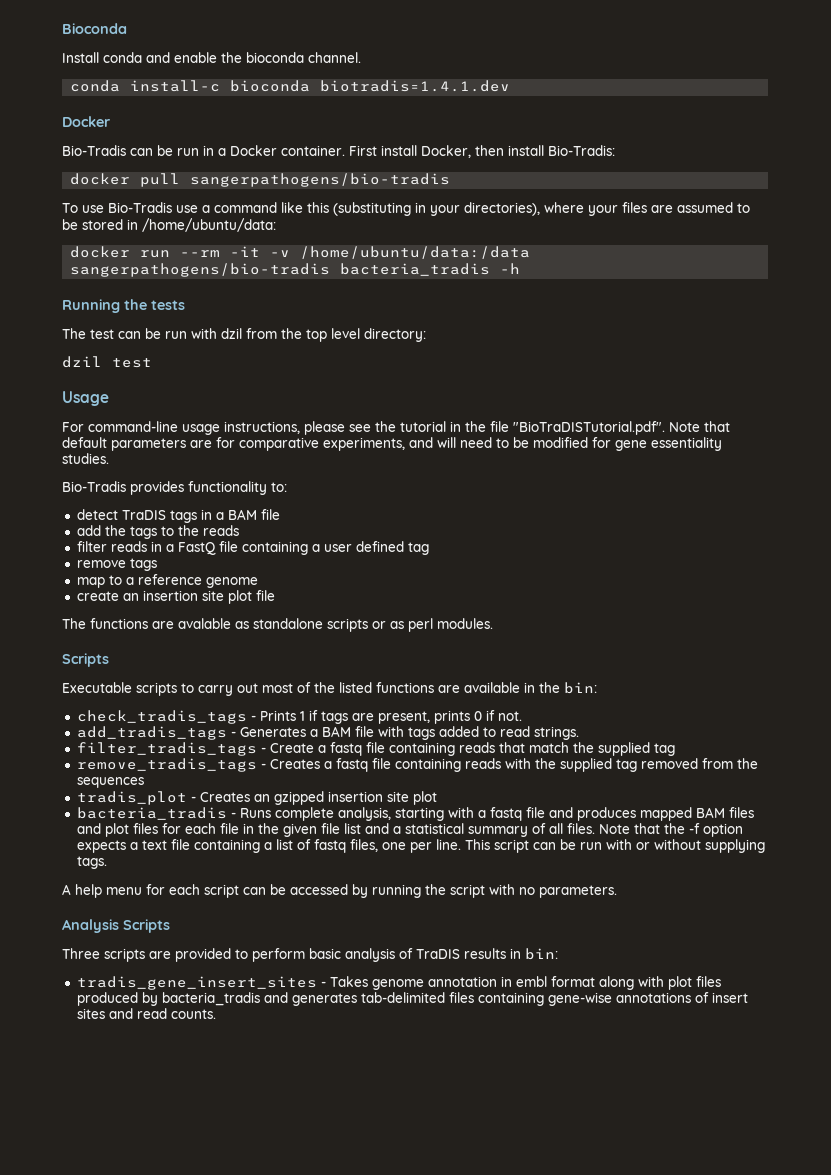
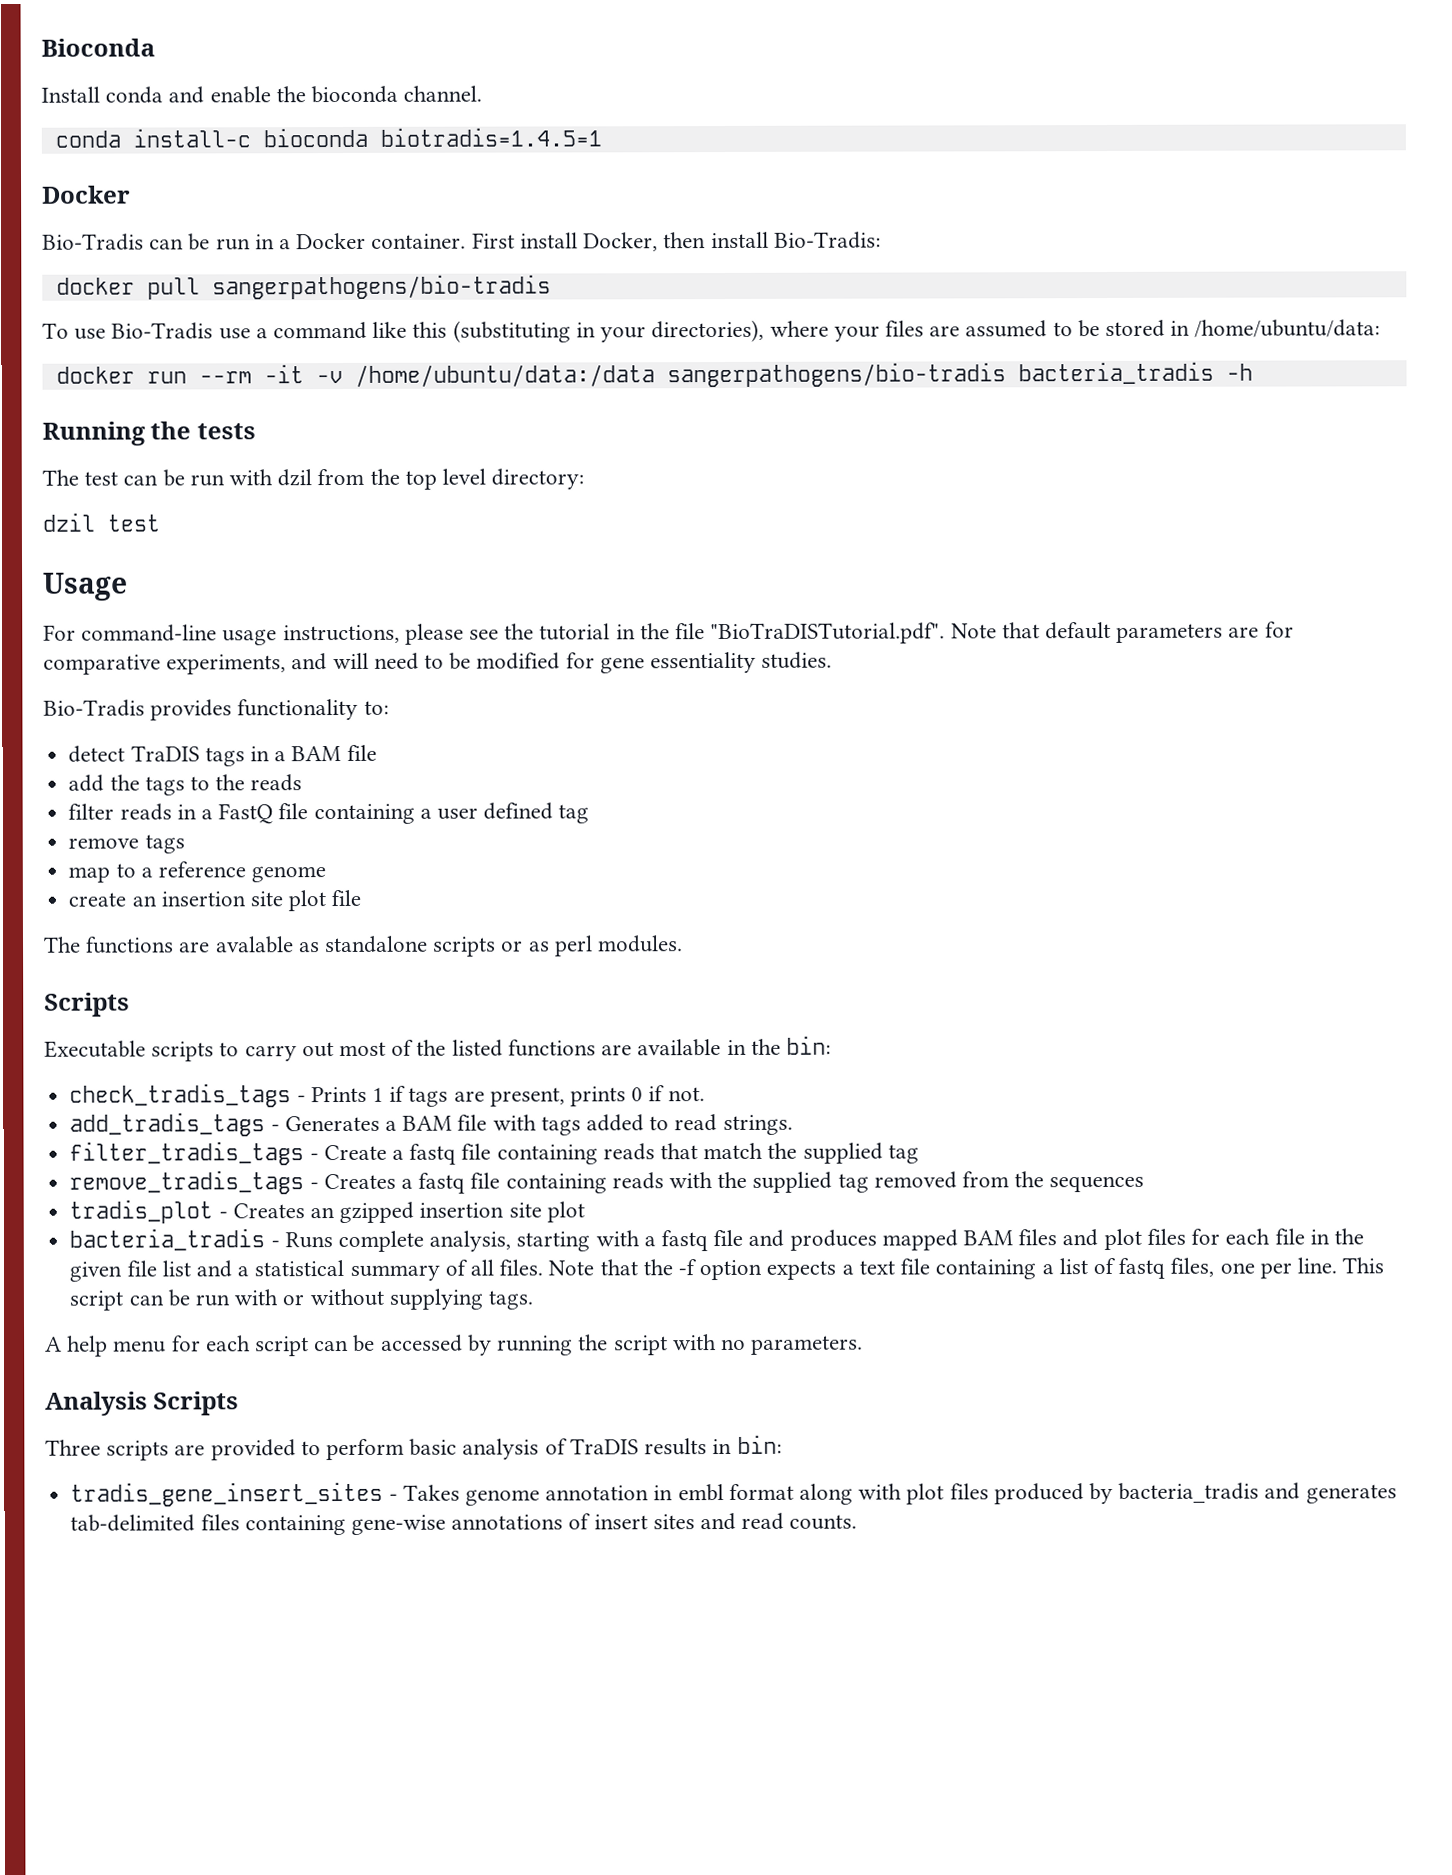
[320,80,511,92] biotradis=1.4.1.dev -> [379,127,602,147] biotradis=1.4.5=1

